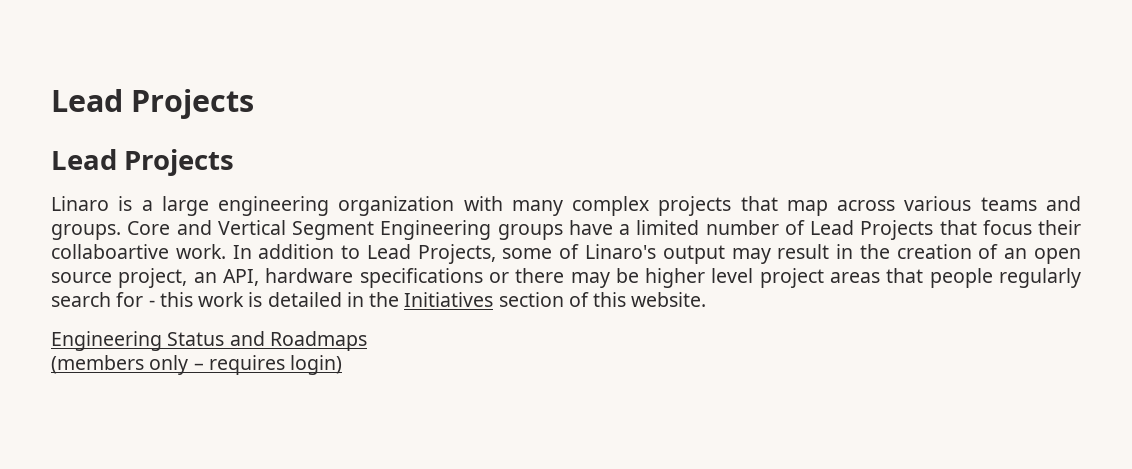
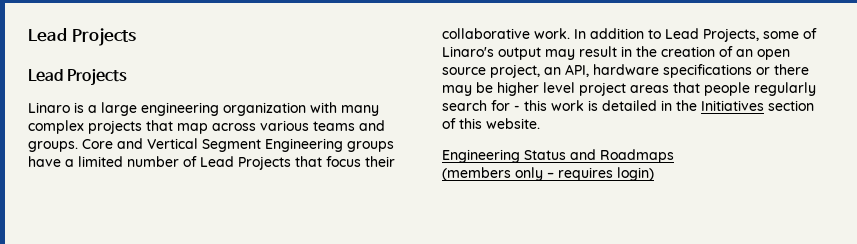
[51,244,169,259] collaboartive -> [442,28,530,39] collaborative

